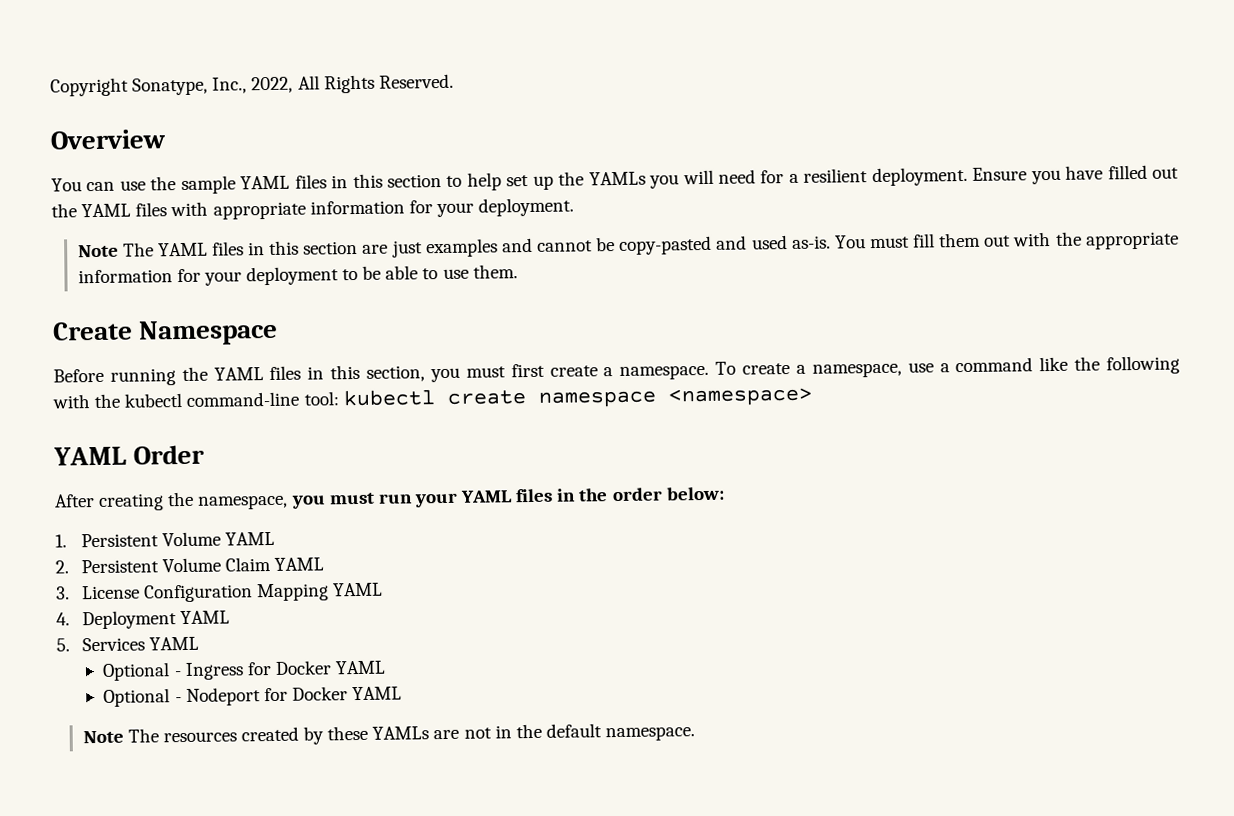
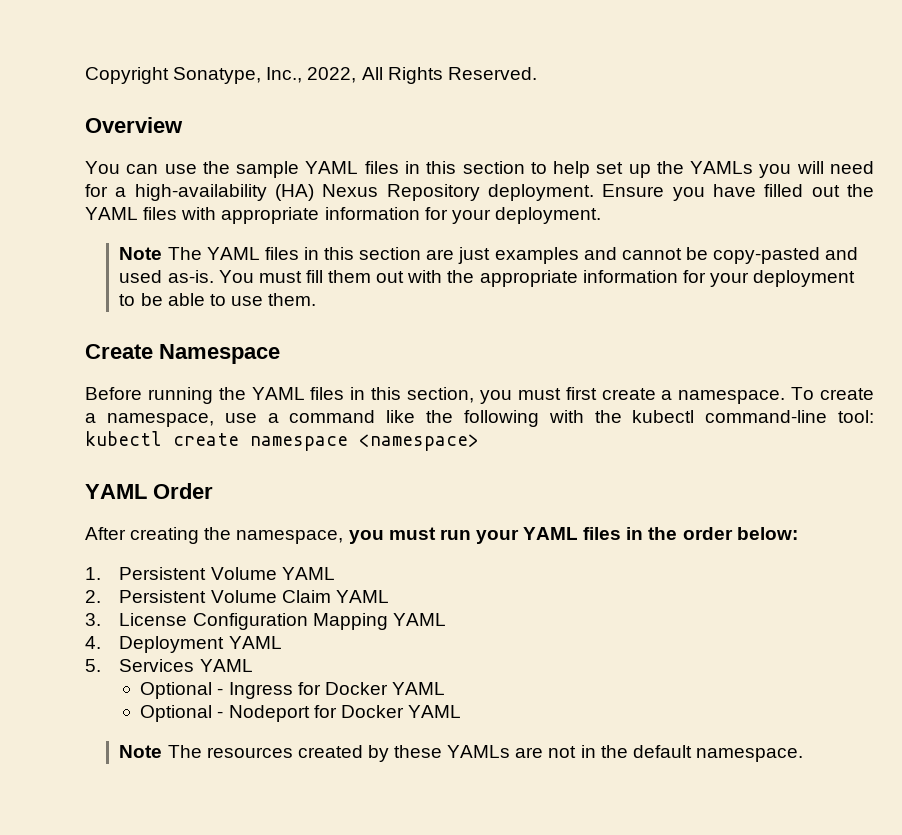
[803,168,869,183] resilient -> [134,184,480,201] high-availability (HA) Nexus Repository

